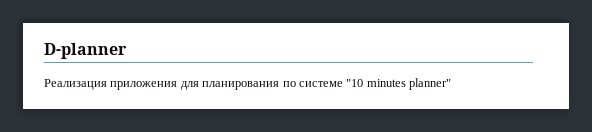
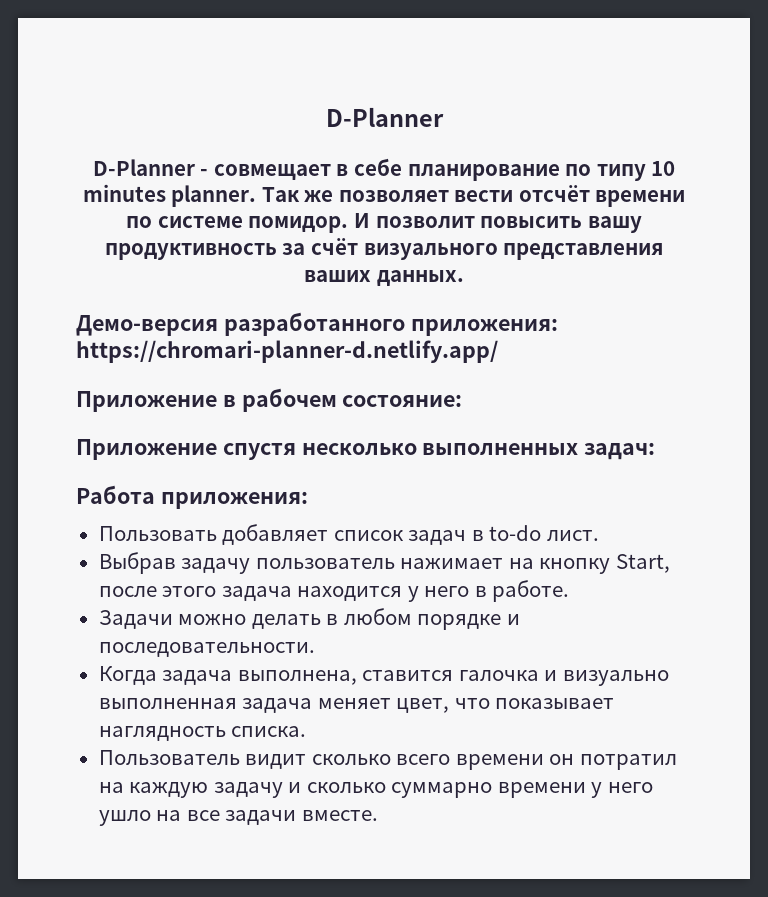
[44,43,127,59] [44,78,451,90] D-planner // Реализация приложения для планирования по системе "10 minutes planner" -> [325,107,444,127] [92,158,676,181] [82,184,686,207] [126,213,642,233] [104,238,664,260] [304,270,464,286] [76,312,558,336] [76,340,498,363] [76,388,463,412] [76,439,656,460] [76,485,308,509] [98,524,599,545] [98,552,670,574] [98,580,570,602] [98,608,520,630] [98,642,315,657] [98,666,669,686] [98,698,615,713] [98,726,307,741] [98,750,677,770] [98,782,653,798] [98,810,378,826] D-Planner // D-Planner - совмещает в себе планирование по типу 10 minutes planner. Так же позволяет вести отсчёт времени по системе помидор. И позволит повысить вашу продуктивность за счёт визуального представления ваших данных. // Демо-версия разработанного приложения: https://chromari-planner-d.netlify.app/ // Приложение в рабочем состояние: // Приложение спустя несколько выполненных задач: // Работа приложения: // Пользовать добавляет список задач в to-do лист. // Выбрав задачу пользователь нажимает на кнопку Start, после этого задача находится у него в работе. // Задачи можно делать в любом порядке и последовательности. // Когда задача выполнена, ставится галочка и визуально выполненная задача меняет цвет, что показывает наглядность списка. // Пользователь видит сколько всего времени он потратил на каждую задачу и сколько суммарно времени у него ушло на все задачи вместе.

